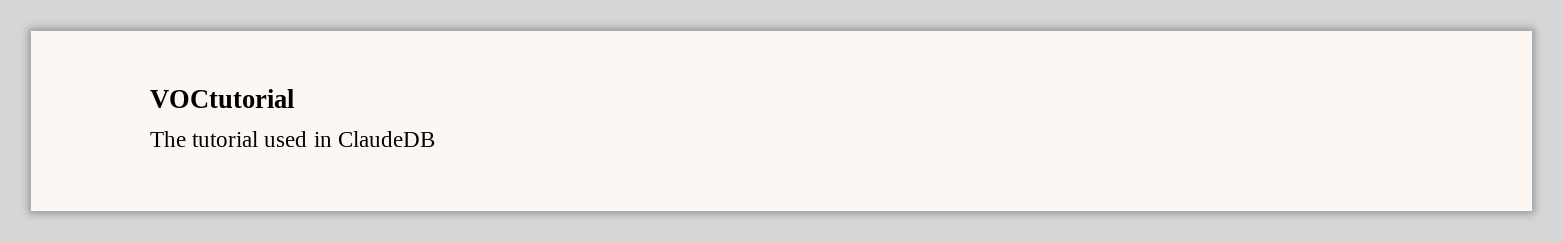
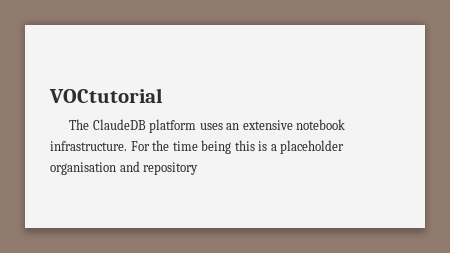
[192,131,435,147] tutorial used in ClaudeDB -> [92,119,346,133] [50,140,345,154] [50,161,199,175] ClaudeDB platform uses an extensive notebook infrastructure. For the time being this is a placeholder organisation and repository

